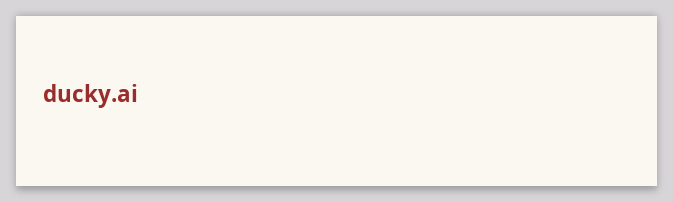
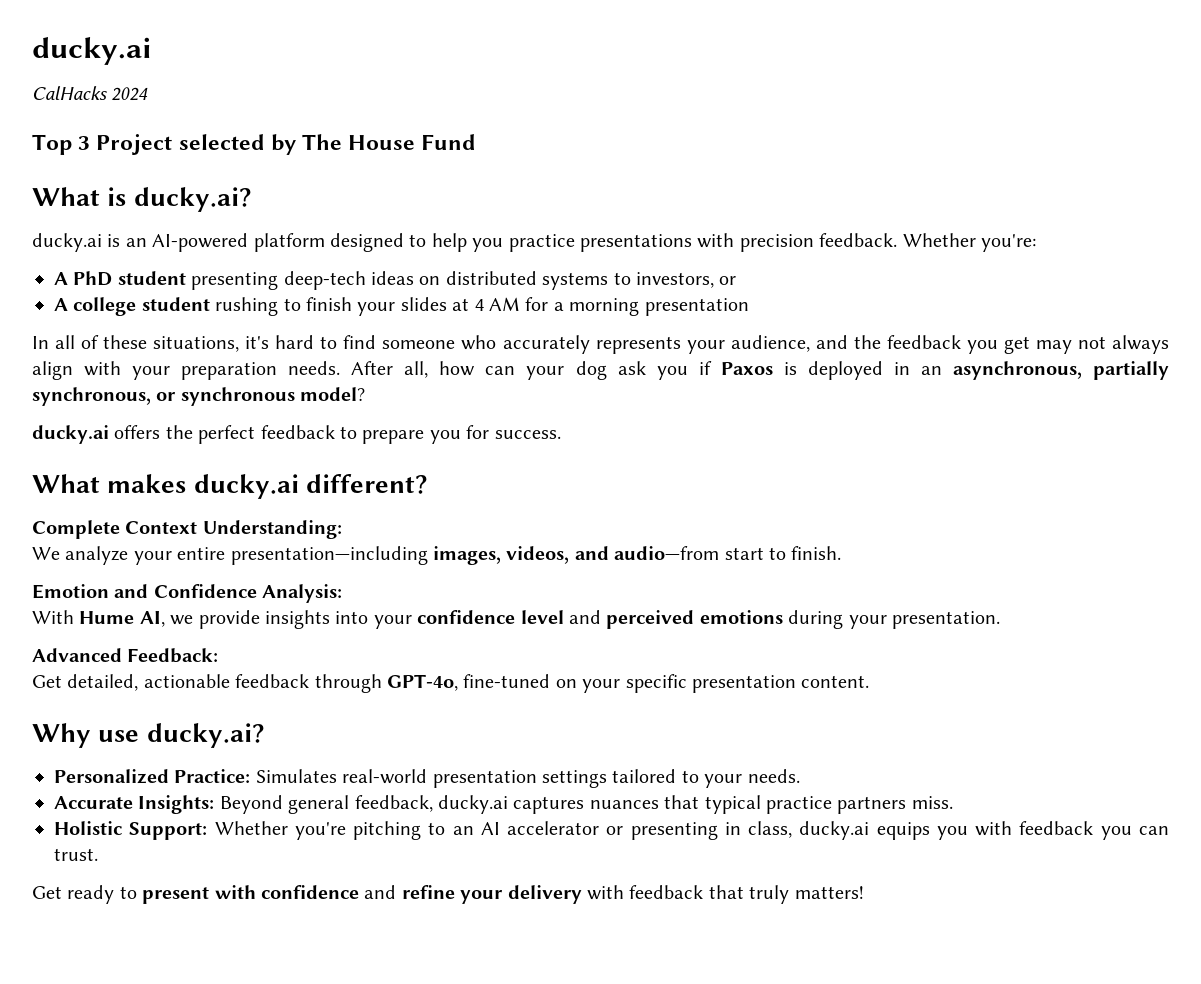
[43,84,138,108] ducky.ai -> [32,37,152,65] [32,86,149,101] [32,134,477,155] [32,187,252,212] [32,233,1036,252] [54,271,737,290] [54,297,749,316] [32,335,1169,354] [32,361,1169,380] [32,387,366,406] [32,425,561,444] [32,474,428,499] [32,520,342,539] [32,546,842,565] [32,584,343,603] [32,610,1000,629] [32,648,219,663] [32,674,870,693] [32,723,265,748] [54,769,800,788] [54,795,953,814] [54,821,1170,840] [54,848,98,861] [32,885,864,904] ducky.ai // CalHacks 2024 // Top 3 Project selected by The House Fund // What is ducky.ai? // ducky.ai is an AI-powered platform designed to help you practice presentations with precision feedback. Whether you're: // A PhD student presenting deep-tech ideas on distributed systems to investors, or // A college student rushing to finish your slides at 4 AM for a morning presentation // In all of these situations, it's hard to find someone who accurately represents your audience, and the feedback you get may not always align with your preparation needs. After all, how can your dog ask you if Paxos is deployed in an asynchronous, partially synchronous, or synchronous model? // ducky.ai offers the perfect feedback to prepare you for success. // What makes ducky.ai different? // Complete Context Understanding: // We analyze your entire presentation—including images, videos, and audio—from start to finish. // Emotion and Confidence Analysis: // With Hume AI, we provide insights into your confidence level and perceived emotions during your presentation. // Advanced Feedback: // Get detailed, actionable feedback through GPT-4o, fine-tuned on your specific presentation content. // Why use ducky.ai? // Personalized Practice: Simulates real-world presentation settings tailored to your needs. // Accurate Insights: Beyond general feedback, ducky.ai captures nuances that typical practice partners miss. // Holistic Support: Whether you're pitching to an AI accelerator or presenting in class, ducky.ai equips you with feedback you can trust. // Get ready to present with confidence and refine your delivery with feedback that truly matters!

